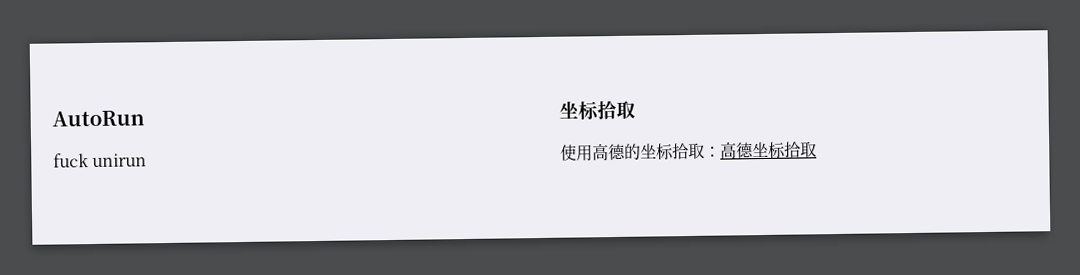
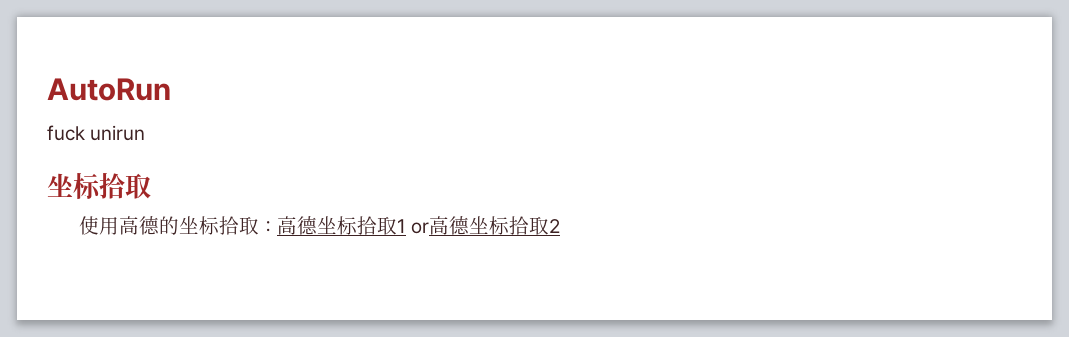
(817, 149) none -> [396,216,561,235] 1 or高德坐标拾取2

